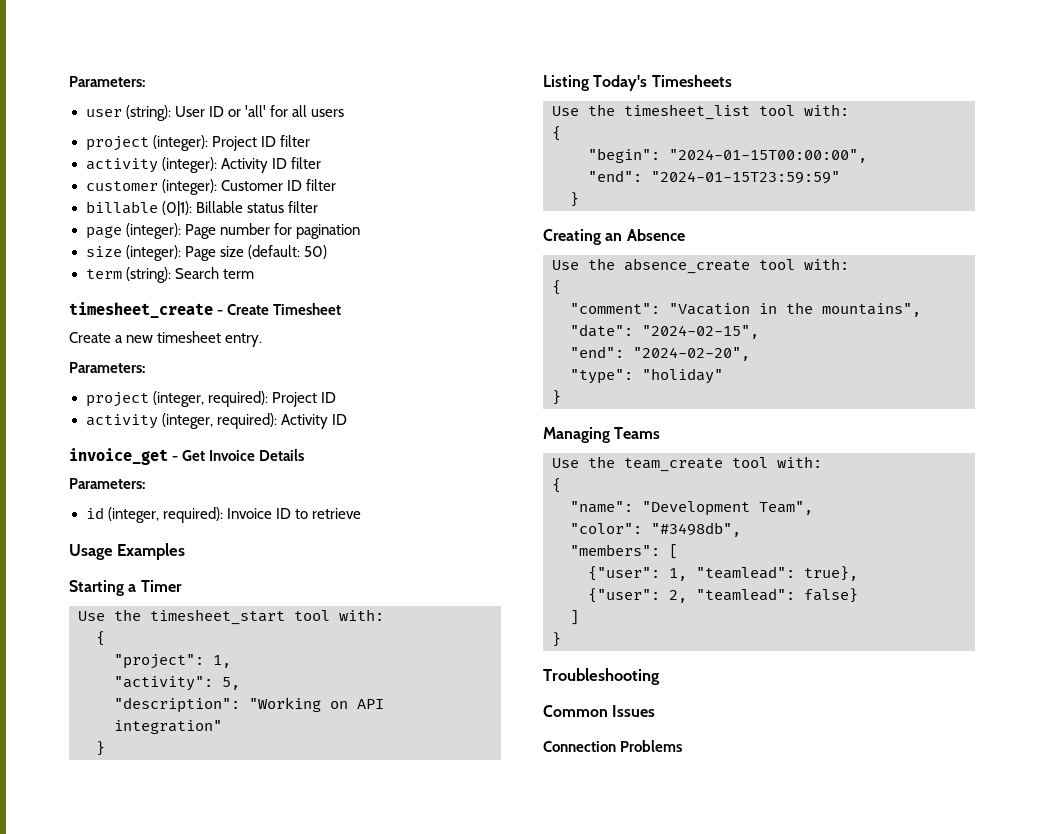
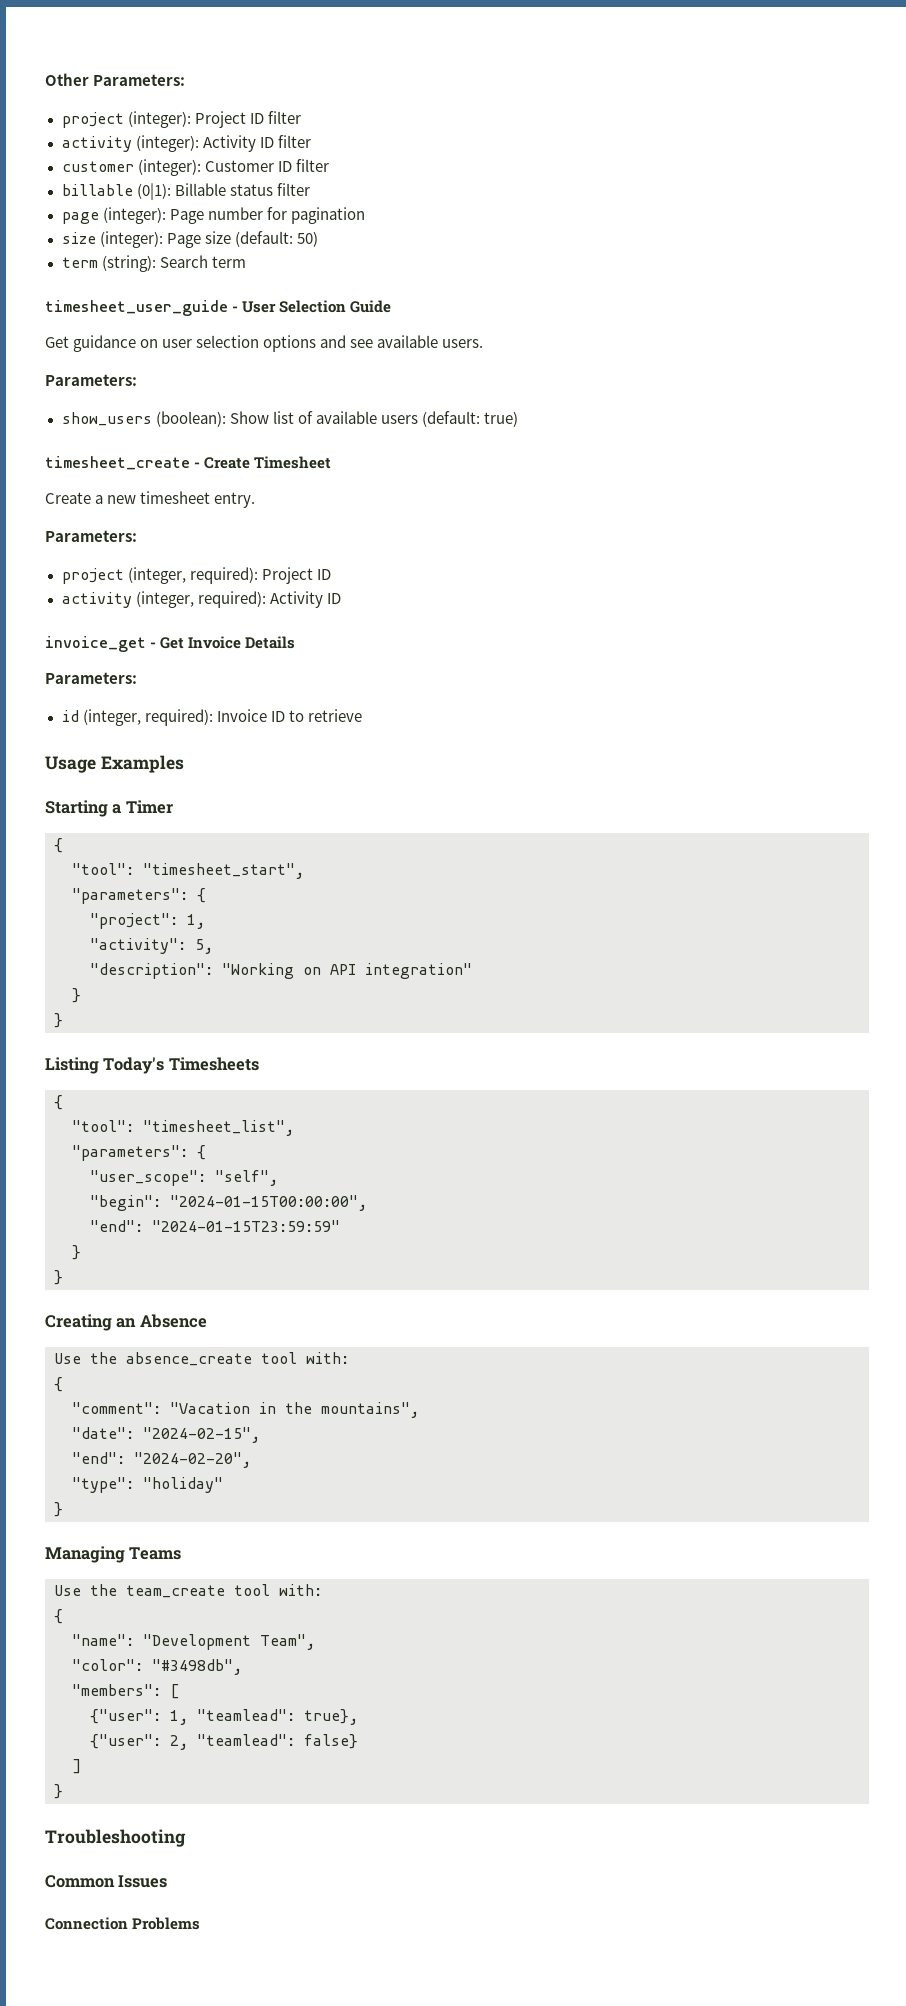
[69,76,145,87] [85,105,344,121] Parameters: // user (string): User ID or 'all' for all users -> [45,73,186,86] Other Parameters:
(254, 274) none -> [45,300,392,316] [45,335,484,352] [45,374,137,386] [61,411,518,427] // timesheet_user_guide - User Selection Guide // Get guidance on user selection options and see available users. // Parameters: // show_users (boolean): Show list of available users (default: true)
[78,609,384,625] Use the timesheet_start tool with: // -> [54,838,63,853] [72,863,304,879] [72,888,188,904] { // "tool": "timesheet_start", // "parameters":
(105, 748) none -> [54,1013,63,1028] // }
[552,104,849,120] [552,126,561,141] Use the timesheet_list tool with: // { -> [54,1095,63,1110] [72,1120,294,1136] [72,1145,206,1161] [90,1170,278,1186] { // "tool": "timesheet_list", // "parameters": { // "user_scope": "self",
(579, 199) none -> [54,1270,63,1285] // }

